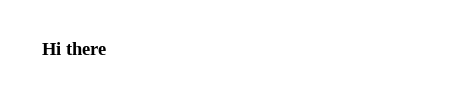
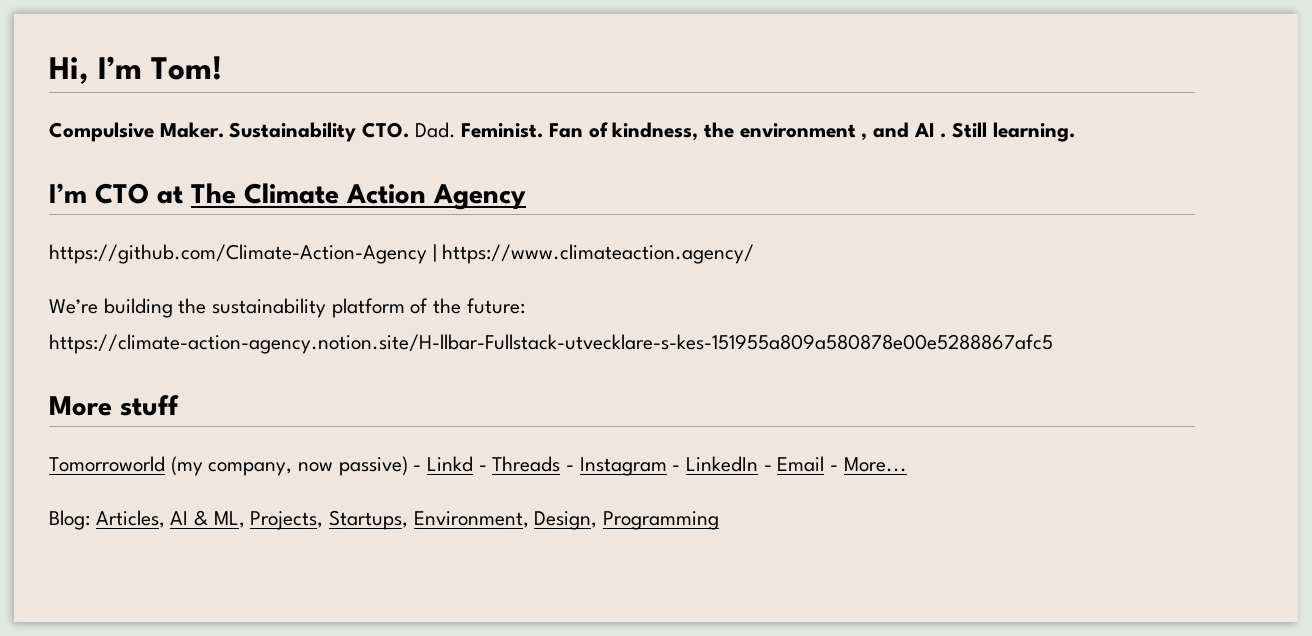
[42,42,106,55] Hi there -> [49,56,222,84] [49,122,1075,142] [49,183,526,210] [49,244,755,264] [49,298,525,318] [49,334,1053,354] [49,395,179,416] [49,456,907,476] [49,510,720,530] Hi, I’m Tom! // Compulsive Maker. Sustainability CTO. Dad. Feminist. Fan of kindness, the environment , and AI . Still learning. // I’m CTO at The Climate Action Agency // https://github.com/Climate-Action-Agency | https://www.climateaction.agency/ // We’re building the sustainability platform of the future: https://climate-action-agency.notion.site/H-llbar-Fullstack-utvecklare-s-kes-151955a809a580878e00e5288867afc5 // More stuff // Tomorroworld (my company, now passive) - Linkd - Threads - Instagram - LinkedIn - Email - More... // Blog: Articles, AI & ML, Projects, Startups, Environment, Design, Programming

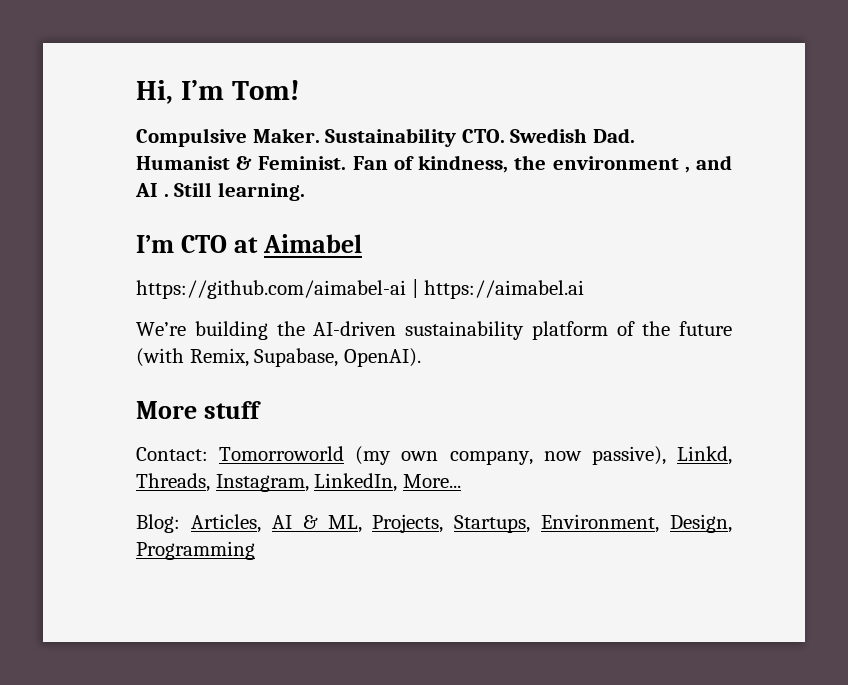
[414,122,456,138] Dad. -> [510,128,635,143] [136,156,253,170] Swedish Dad. Humanist &
[191,183,526,210] [49,244,755,264] The Climate Action Agency // https://github.com/Climate-Action-Agency | https://www.climateaction.agency/ -> [262,234,362,253] [136,279,585,299] Aimabel // https://github.com/aimabel-ai | https://aimabel.ai
(207, 306) none -> [313,321,397,336] AI-driven
[466,298,525,314] [49,334,1053,354] future: https://climate-action-agency.notion.site/H-llbar-Fullstack-utvecklare-s-kes-151955a809a580878e00e5288867afc5 -> [679,321,732,336] [136,348,421,367] future (with Remix, Supabase, OpenAI).
(179, 405) none -> [136,447,208,461] Contact:
(203, 466) none -> [401,451,439,461] own
[338,456,839,476] passive) - Linkd - Threads - Instagram - LinkedIn - Email - -> [591,446,732,465] [136,473,398,492] passive), Linkd, Threads, Instagram, LinkedIn,

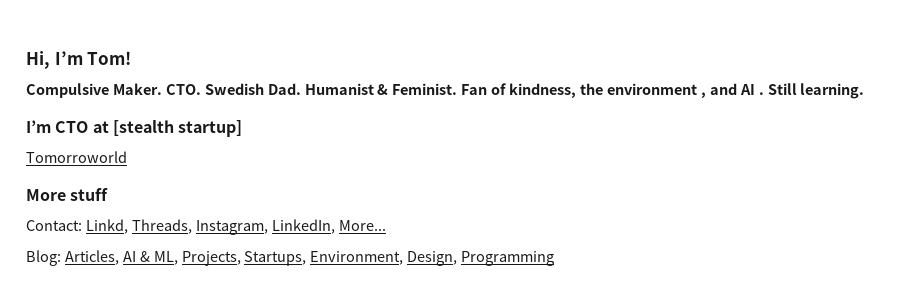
[325,128,457,147] Sustainability -> (162, 89) none
[262,234,362,253] [136,279,585,299] [136,321,732,340] [136,348,421,367] [136,401,261,419] [136,446,666,465] Aimabel // https://github.com/aimabel-ai | https://aimabel.ai // We’re building the AI-driven sustainability platform of the future (with Remix, Supabase, OpenAI). // More stuff // Contact: Tomorroworld (my own company, now passive), -> [112,120,243,137] [26,151,127,163] [26,188,109,201] [26,220,82,231] [stealth startup] // Tomorroworld // More stuff // Contact:

